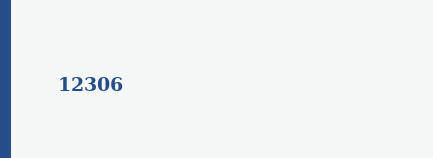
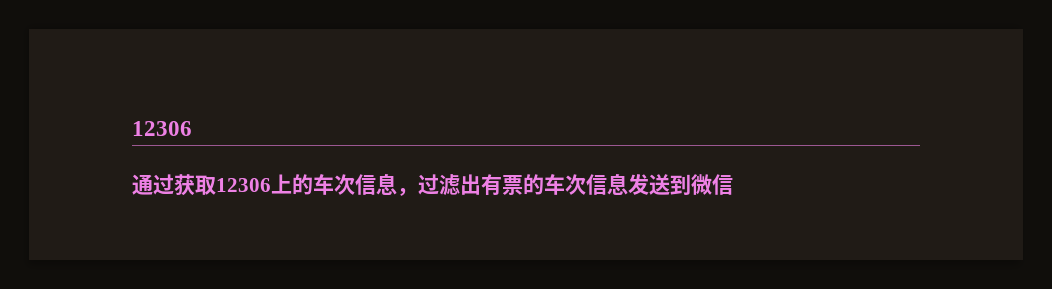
[58,77,123,91] 12306 -> [132,121,192,136] [132,173,733,196] 12306 // 通过获取12306上的车次信息，过滤出有票的车次信息发送到微信

